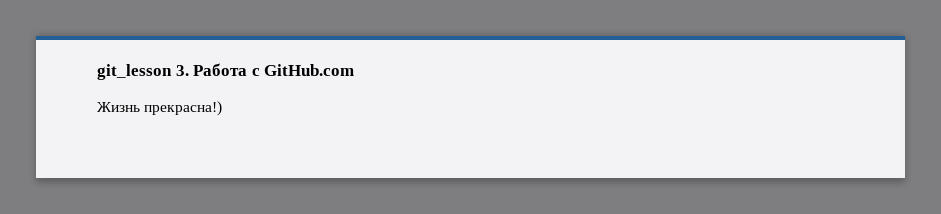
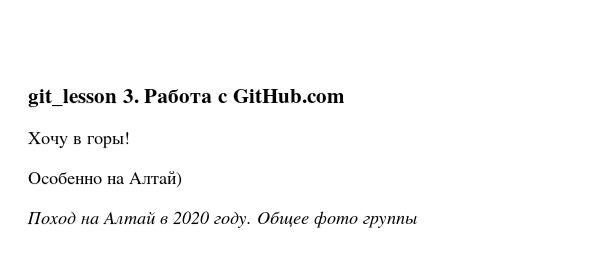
[97,101,223,116] Жизнь прекрасна!) -> [27,132,131,149] [28,171,183,189] [27,210,418,229] Хочу в горы! // Особенно на Алтай) // Поход на Алтай в 2020 году. Общее фото группы

